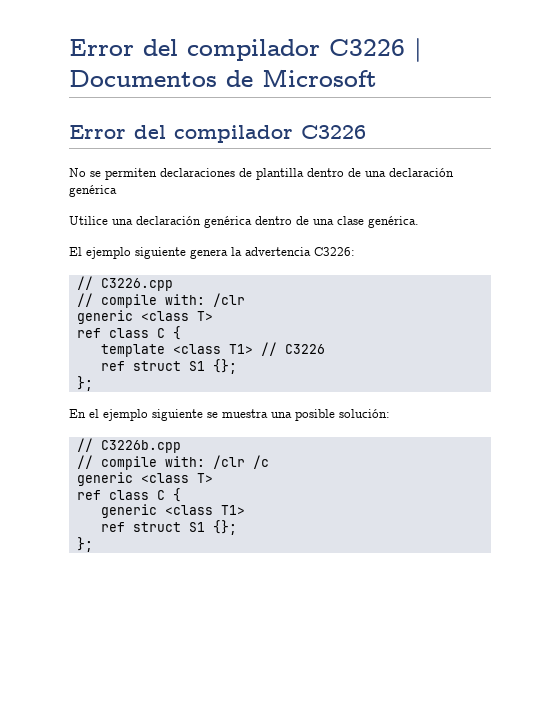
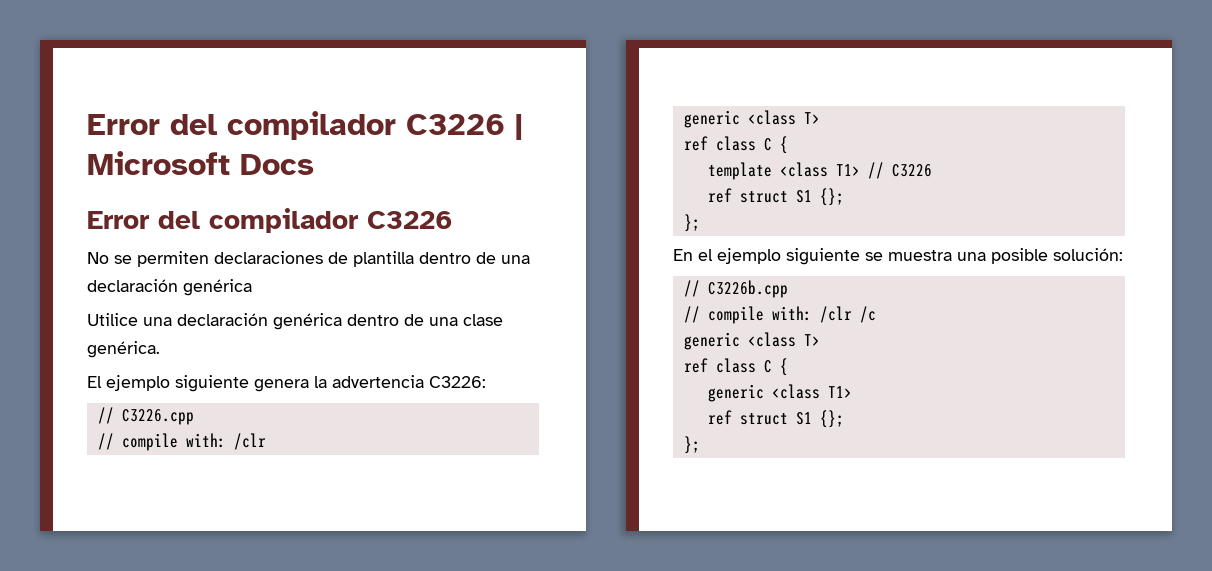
[69,70,253,87] Documentos de -> (522, 127) none
(377, 78) none -> [240,154,314,175] Docs

